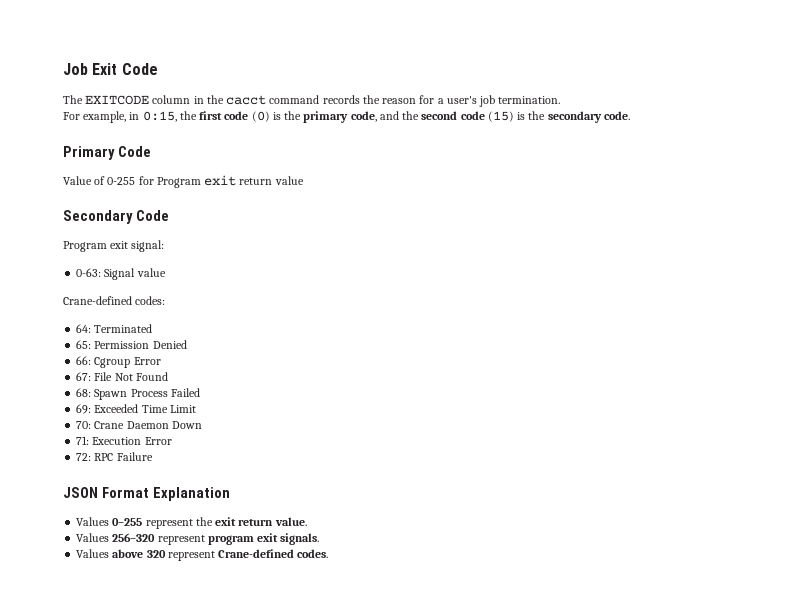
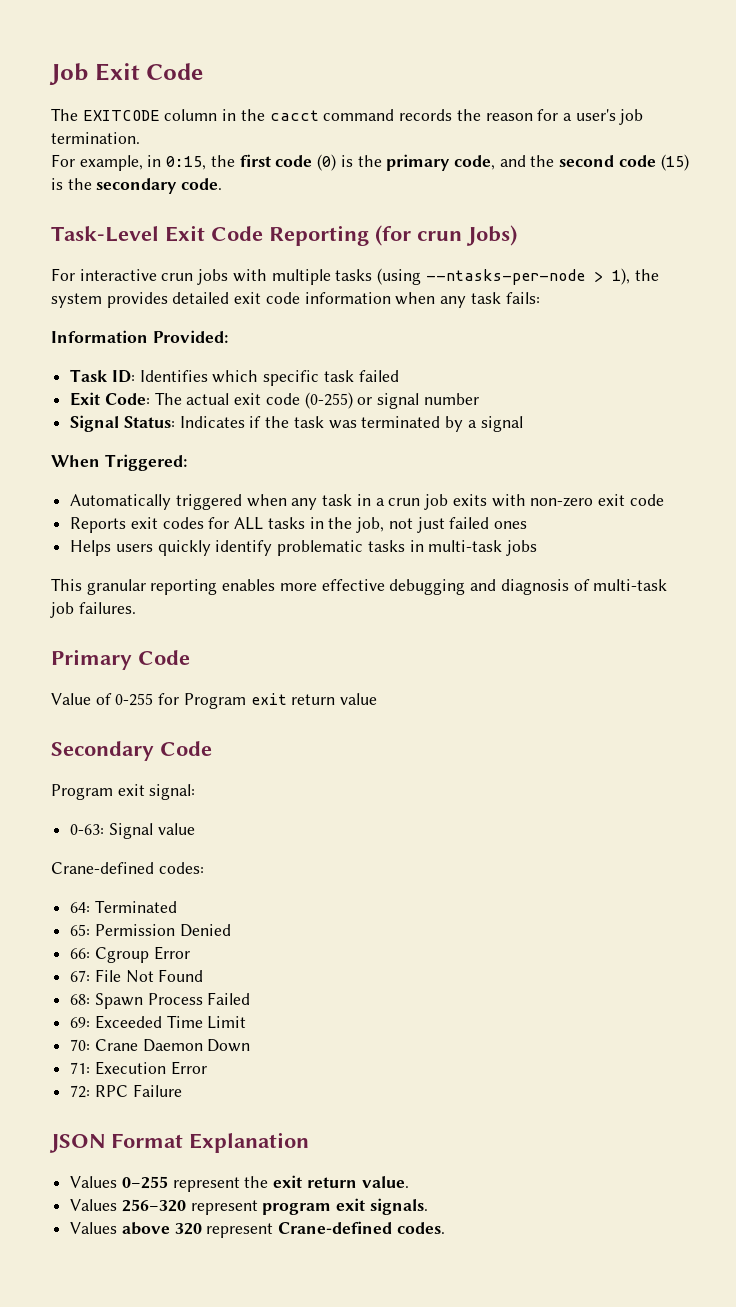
(630, 115) none -> [51,225,517,246] [51,268,659,285] [51,292,540,308] [51,330,228,343] [70,369,399,386] [70,392,479,409] [70,415,523,432] [51,454,187,471] [70,494,664,510] [70,517,527,533] [70,540,538,556] [51,578,668,595] [50,602,136,618] // Task-Level Exit Code Reporting (for crun Jobs) // For interactive crun jobs with multiple tasks (using --ntasks-per-node > 1), the system provides detailed exit code information when any task fails: // Information Provided: // Task ID: Identifies which specific task failed // Exit Code: The actual exit code (0-255) or signal number // Signal Status: Indicates if the task was terminated by a signal // When Triggered: // Automatically triggered when any task in a crun job exits with non-zero exit code // Reports exit codes for ALL tasks in the job, not just failed ones // Helps users quickly identify problematic tasks in multi-task jobs // This granular reporting enables more effective debugging and diagnosis of multi-task job failures.

